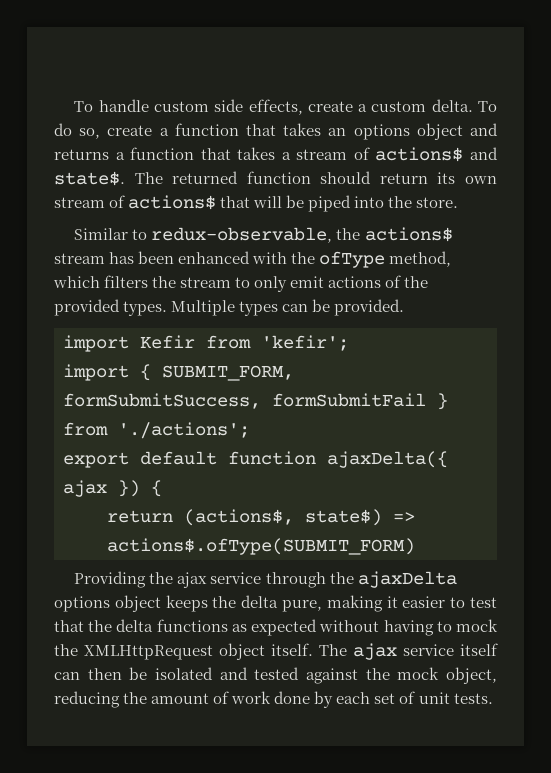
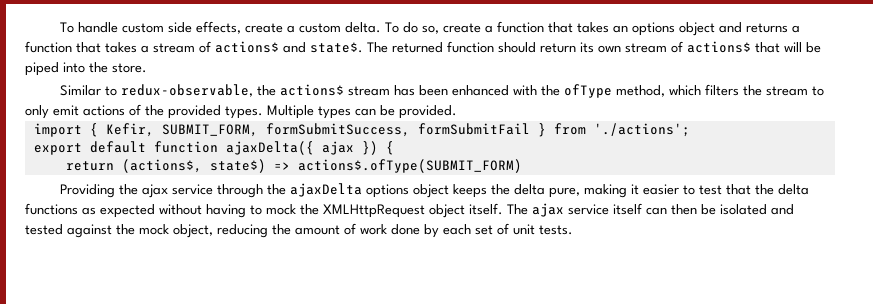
[63,335,349,352] // import Kefir from 'kefir'; -> (457, 112) none
(151, 372) none -> [105,123,154,137] Kefir,

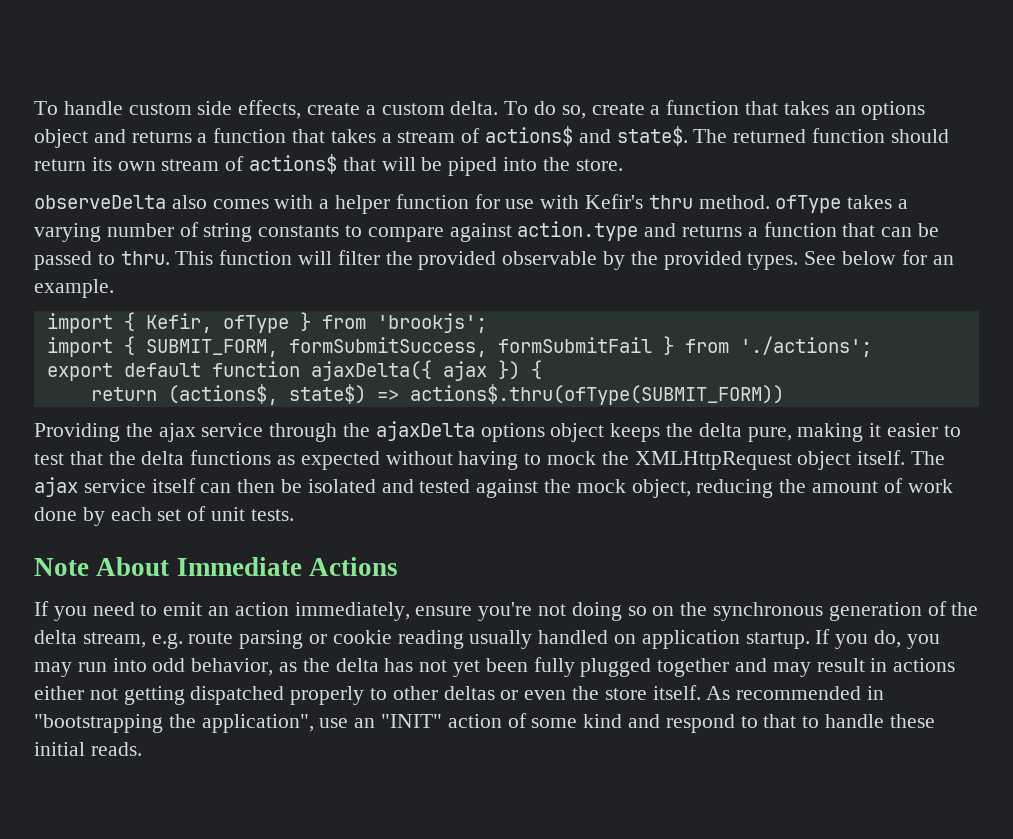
[59,84,824,98] [25,104,457,119] [33,123,154,137] Similar to redux-observable, the actions$ stream has been enhanced with the ofType method, which filters the stream to only emit actions of the provided types. Multiple types can be provided. // import { Kefir, -> [34,194,909,214] [34,221,940,242] [34,250,954,270] [34,279,114,298] [46,312,487,333] [46,336,135,357] observeDelta also comes with a helper function for use with Kefir's thru method. ofType takes a varying number of string constants to compare against action.type and returns a function that can be passed to thru. This function will filter the provided observable by the provided types. See below for an example. // import { Kefir, ofType } from 'brookjs'; // import {
[297,159,522,173] actions$.ofType(SUBMIT_FORM) -> [409,384,784,405] actions$.thru(ofType(SUBMIT_FORM))
(573, 230) none -> [34,557,398,576] [34,601,979,621] [34,629,940,649] [34,657,956,677] [34,685,885,705] [34,713,935,733] [34,742,142,756] // Note About Immediate Actions // If you need to emit an action immediately, ensure you're not doing so on the synchronous generation of the delta stream, e.g. route parsing or cookie reading usually handled on application startup. If you do, you may run into odd behavior, as the delta has not yet been fully plugged together and may result in actions either not getting dispatched properly to other deltas or even the store itself. As recommended in "bootstrapping the application", use an "INIT" action of some kind and respond to that to handle these initial reads.

